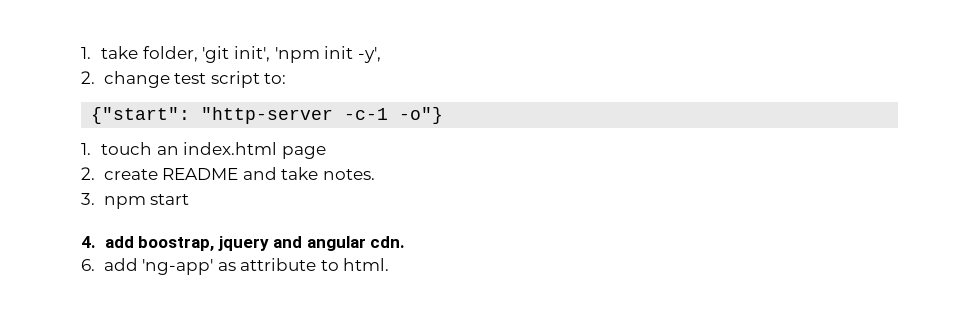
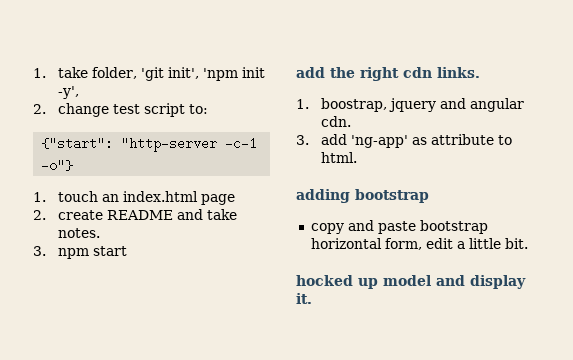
[81,236,134,248] 4. add -> [296,67,480,81] [296,99,309,109] add the right cdn links. // 1.
[81,259,95,271] 6. -> [296,135,309,145] 3.
(390, 264) none -> [296,189,429,203] [310,220,488,234] [310,238,528,250] [296,275,526,289] [296,293,312,304] // adding bootstrap // copy and paste bootstrap horizontal form, edit a little bit. // hocked up model and display it.

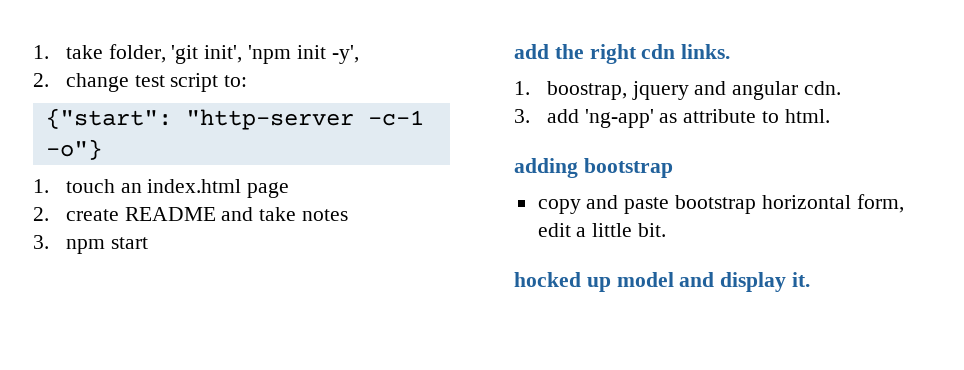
[57,228,100,238] notes. -> [301,209,348,221] notes

